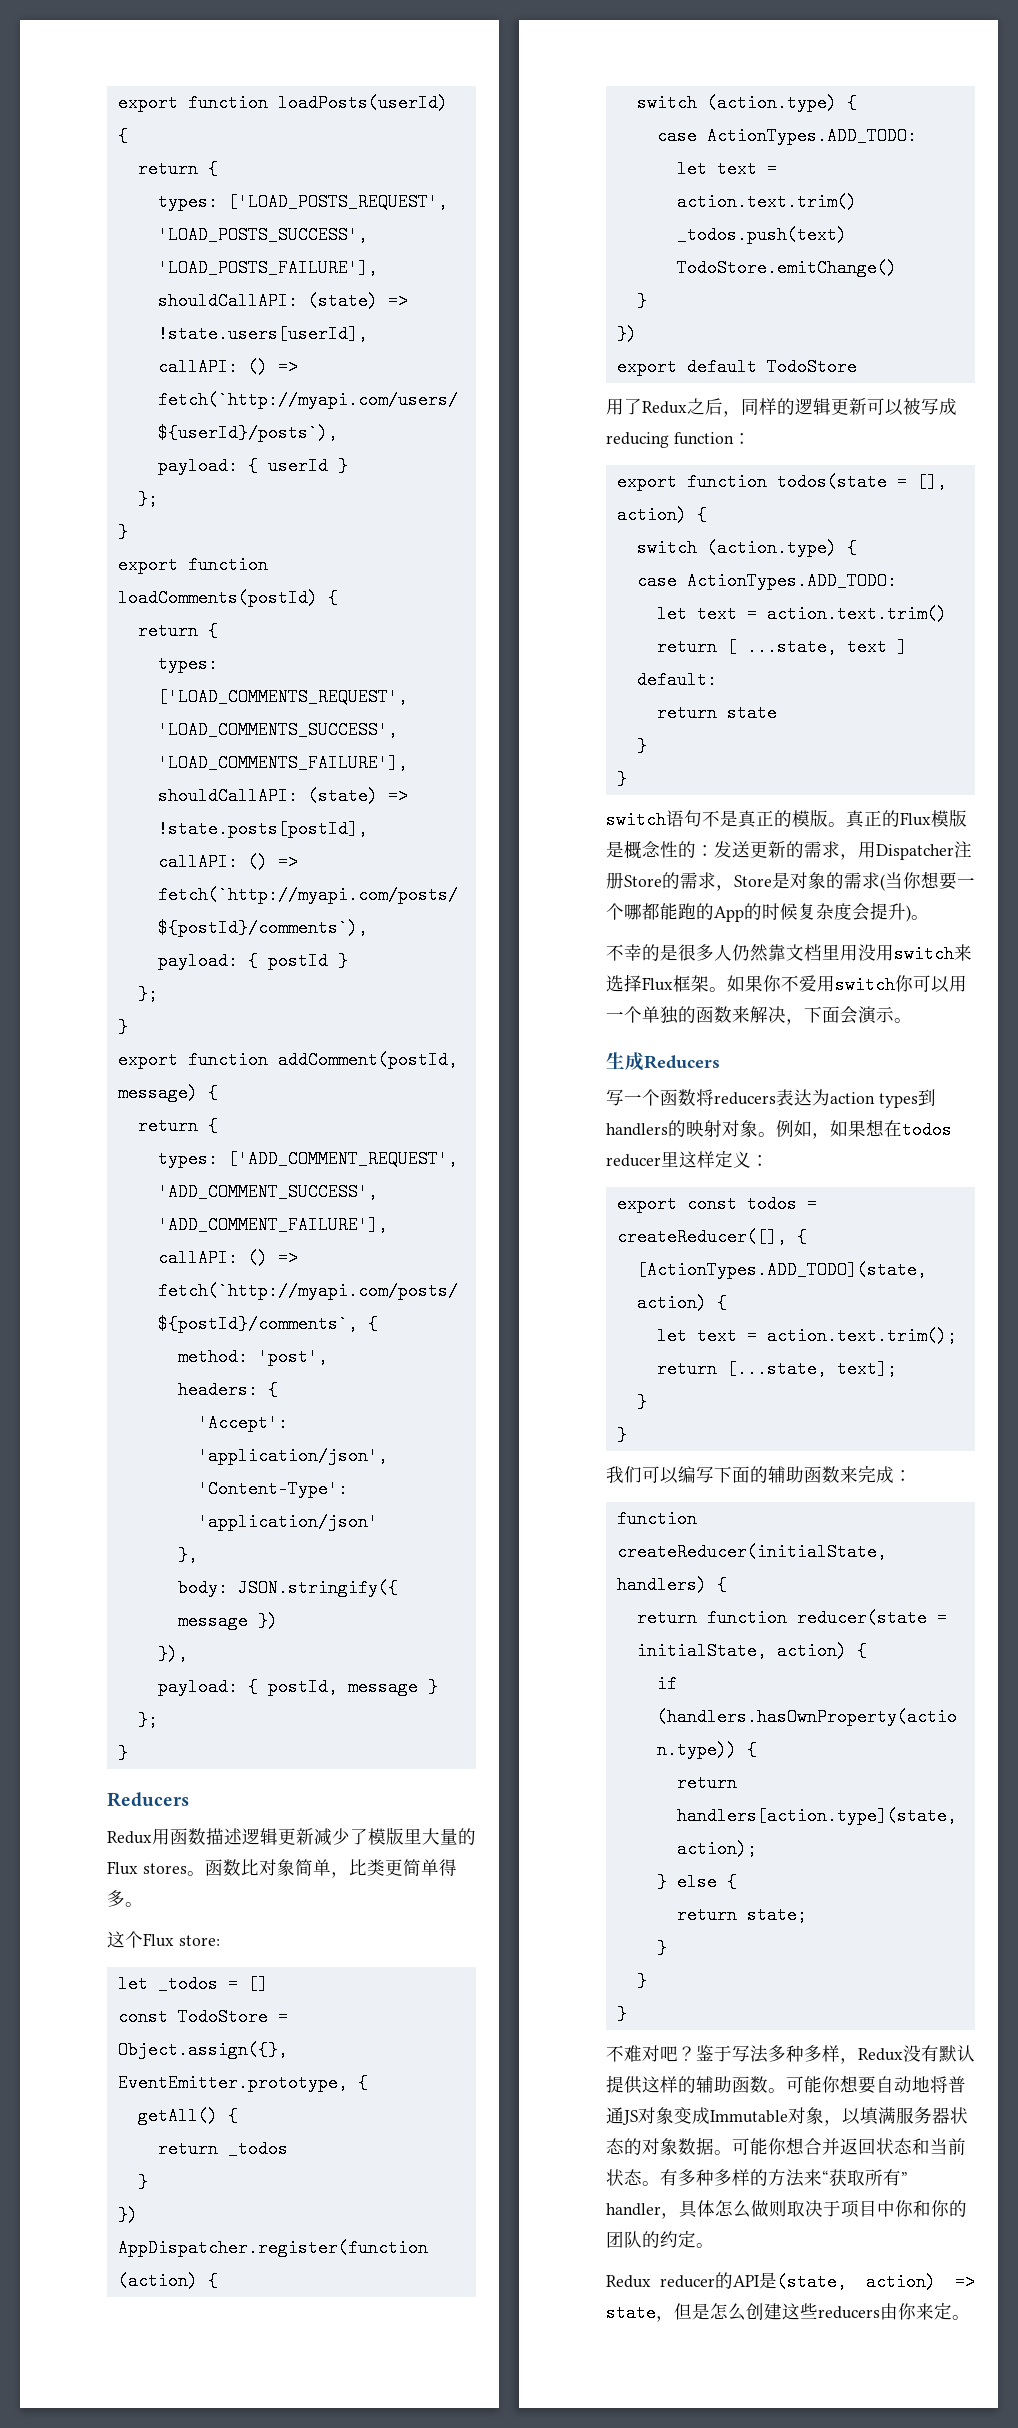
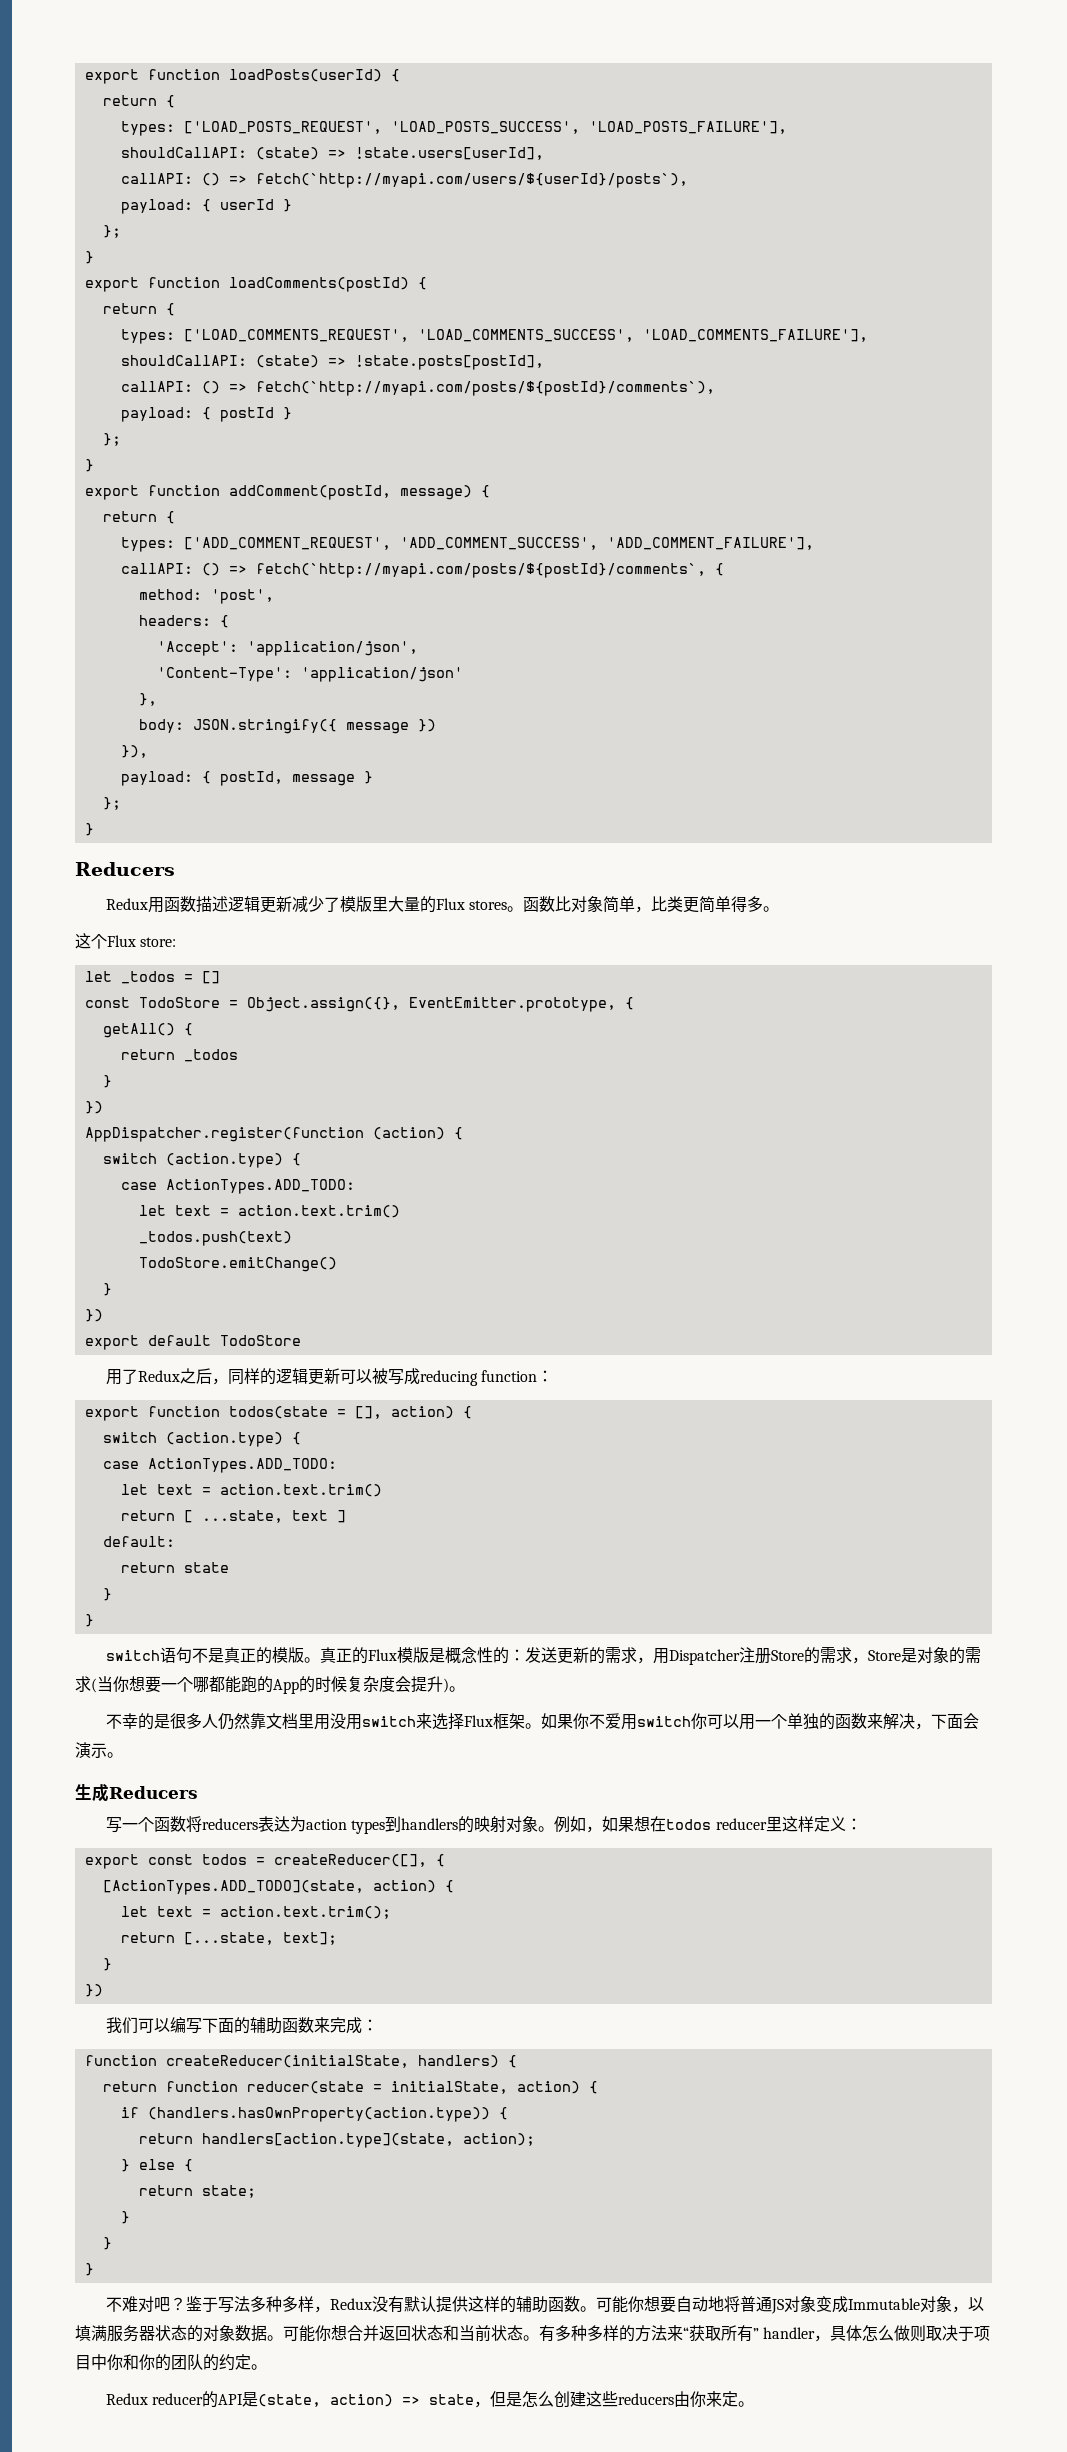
[616,1426,627,1444] } -> [84,1984,103,1997] })

